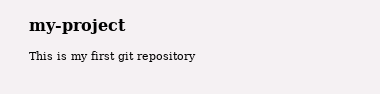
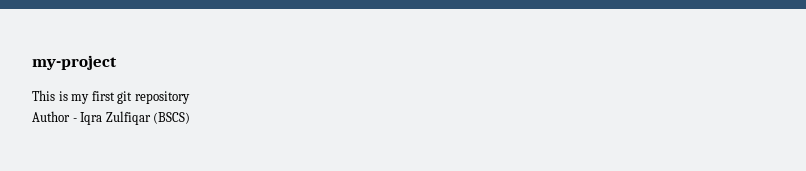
(196, 57) none -> [32,111,191,125] // Author - Iqra Zulfiqar (BSCS)

